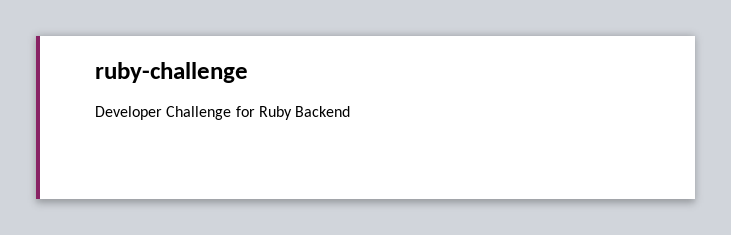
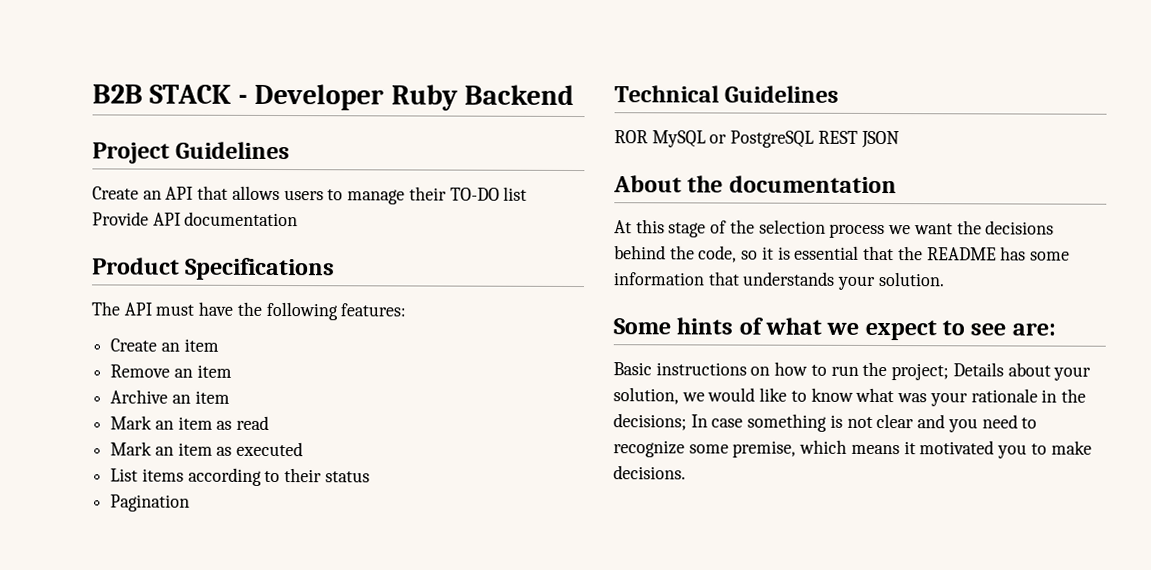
[95,62,248,83] [95,106,351,120] ruby-challenge // Developer Challenge for Ruby Backend -> [92,83,575,111] [92,141,291,164] [92,185,528,205] [92,211,299,227] [92,257,336,281] [91,301,407,321] [110,338,219,352] [110,364,232,378] [110,389,230,404] [110,415,270,430] [110,441,304,457] [110,467,370,486] [110,494,191,512] [614,85,840,103] [614,130,900,149] [613,175,897,194] [614,219,1055,239] [614,245,1070,263] [613,271,945,290] [613,317,1056,341] [613,361,1092,381] [613,387,1086,407] [613,413,1038,433] [613,439,1092,459] [613,465,686,480] B2B STACK - Developer Ruby Backend // Project Guidelines // Create an API that allows users to manage their TO-DO list Provide API documentation // Product Specifications // The API must have the following features: // Create an item // Remove an item // Archive an item // Mark an item as read // Mark an item as executed // List items according to their status // Pagination // Technical Guidelines // ROR MySQL or PostgreSQL REST JSON // About the documentation // At this stage of the selection process we want the decisions behind the code, so it is essential that the README has some information that understands your solution. // Some hints of what we expect to see are: // Basic instructions on how to run the project; Details about your solution, we would like to know what was your rationale in the decisions; In case something is not clear and you need to recognize some premise, which means it motivated you to make decisions.

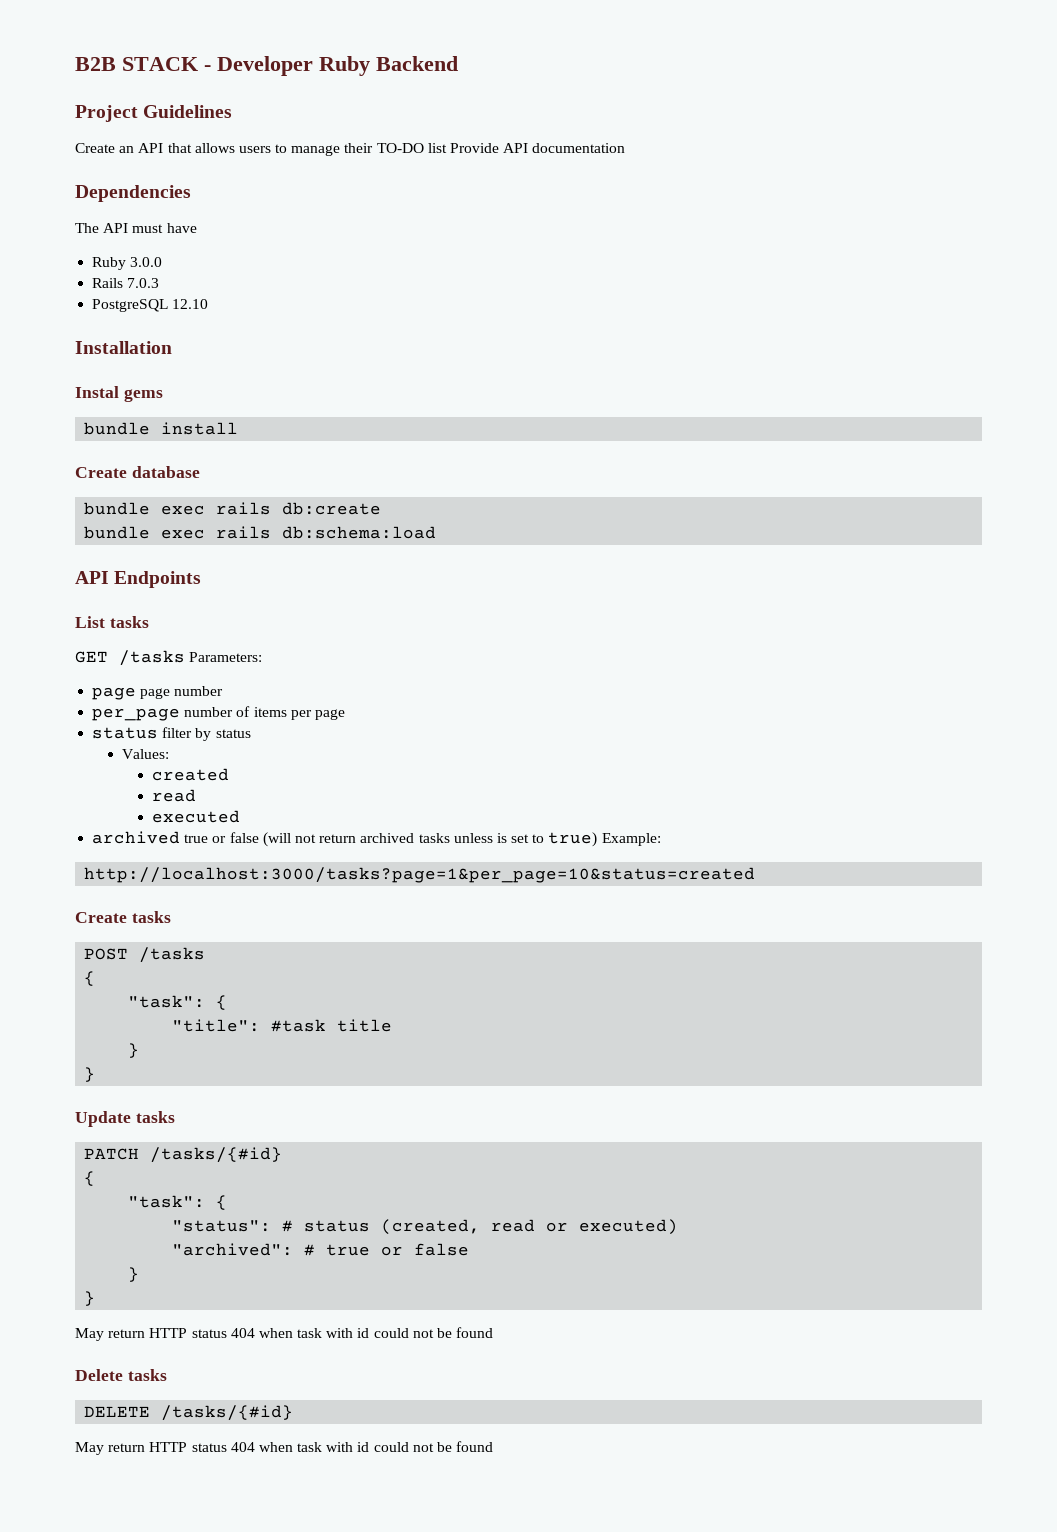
[92,257,336,281] Product Specifications -> [75,185,191,202] Dependencies
[236,301,407,321] [110,338,219,352] [110,364,232,378] [110,389,230,404] [110,415,270,430] [110,441,304,457] [110,467,370,486] [110,494,191,512] [614,85,840,103] [614,130,900,149] [613,175,897,194] [614,219,1055,239] [614,245,1070,263] [613,271,945,290] [613,317,1056,341] [613,361,1092,381] [613,387,1086,407] [613,413,1038,433] [613,439,1092,459] [613,465,686,480] the following features: // Create an item // Remove an item // Archive an item // Mark an item as read // Mark an item as executed // List items according to their status // Pagination // Technical Guidelines // ROR MySQL or PostgreSQL REST JSON // About the documentation // At this stage of the selection process we want the decisions behind the code, so it is essential that the README has some information that understands your solution. // Some hints of what we expect to see are: // Basic instructions on how to run the project; Details about your solution, we would like to know what was your rationale in the decisions; In case something is not clear and you need to recognize some premise, which means it motivated you to make decisions. -> [92,257,163,270] [92,278,160,288] [92,299,209,312] [75,341,172,354] [75,386,163,402] [84,422,239,435] [75,466,200,478] [84,502,382,515] [84,526,437,539] [75,571,202,588] [75,616,149,628] [75,650,263,666] [92,686,224,700] [92,706,345,721] [92,727,251,741] [121,749,169,759] [151,768,229,781] [151,789,196,802] [151,810,240,823] [92,831,661,847] [84,867,756,883] [75,911,171,923] [84,947,206,963] [84,971,96,986] [128,995,228,1010] [172,1019,393,1032] [128,1043,140,1058] [84,1067,96,1082] [75,1111,175,1127] [84,1147,283,1163] [84,1171,96,1186] [128,1195,228,1210] [172,1219,679,1235] [172,1243,470,1256] [128,1267,140,1282] [84,1291,96,1306] [75,1327,494,1341] [75,1369,167,1381] [84,1405,294,1421] [75,1441,494,1455] // Ruby 3.0.0 // Rails 7.0.3 // PostgreSQL 12.10 // Installation // Instal gems // bundle install // Create database // bundle exec rails db:create // bundle exec rails db:schema:load // API Endpoints // List tasks // GET /tasks Parameters: // page page number // per_page number of items per page // status filter by status // Values: // created // read // executed // archived true or false (will not return archived tasks unless is set to true) Example: // http://localhost:3000/tasks?page=1&per_page=10&status=created // Create tasks // POST /tasks // { // "task": { // "title": #task title // } // } // Update tasks // PATCH /tasks/{#id} // { // "task": { // "status": # status (created, read or executed) // "archived": # true or false // } // } // May return HTTP status 404 when task with id could not be found // Delete tasks // DELETE /tasks/{#id} // May return HTTP status 404 when task with id could not be found

